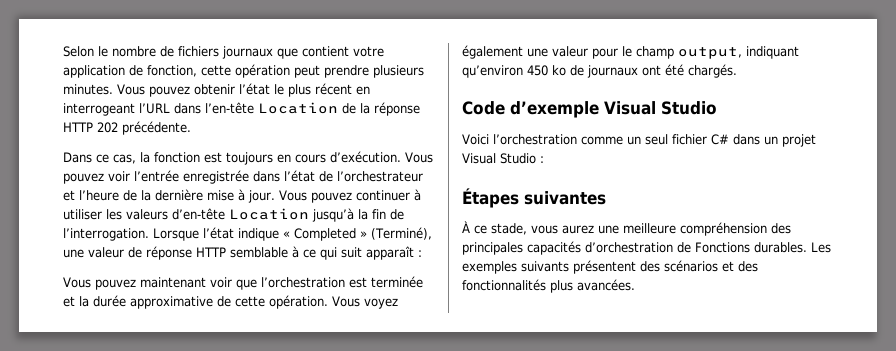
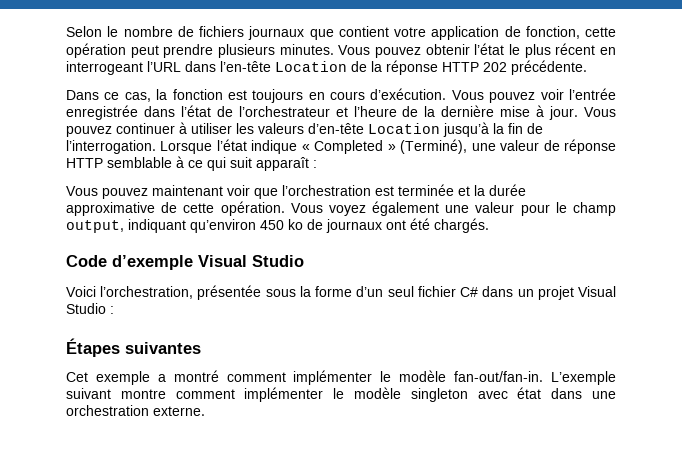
[492,134,641,145] l’orchestration comme un -> [100,285,384,300] l’orchestration, présentée sous la forme d’un
[462,221,791,236] [462,241,831,255] [462,260,758,274] [462,279,635,293] À ce stade, vous aurez une meilleure compréhension des principales capacités d’orchestration de Fonctions durables. Les exemples suivants présentent des scénarios et des fonctionnalités plus avancées. -> [66,370,617,385] [66,387,616,402] [66,405,205,416] Cet exemple a montré comment implémenter le modèle fan-out/fan-in. L’exemple suivant montre comment implémenter le modèle singleton avec état dans une orchestration externe.

